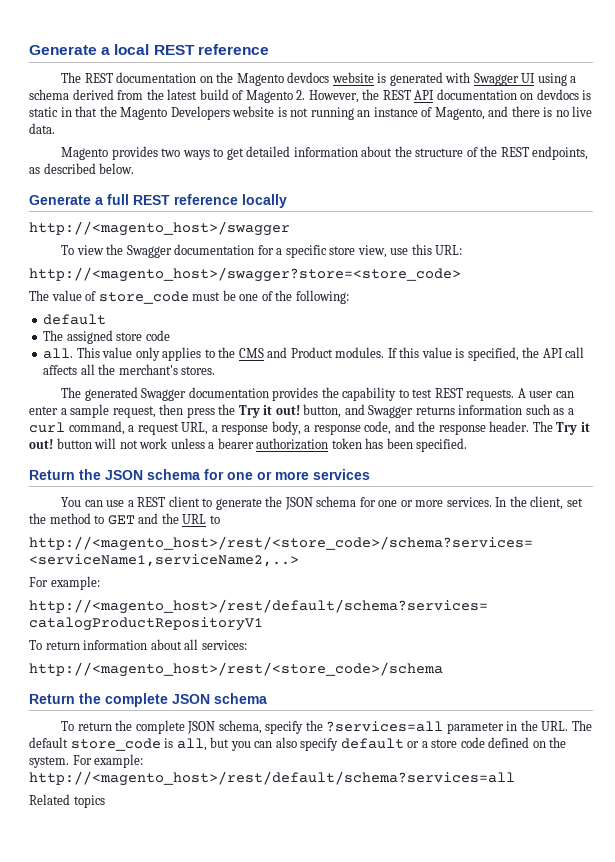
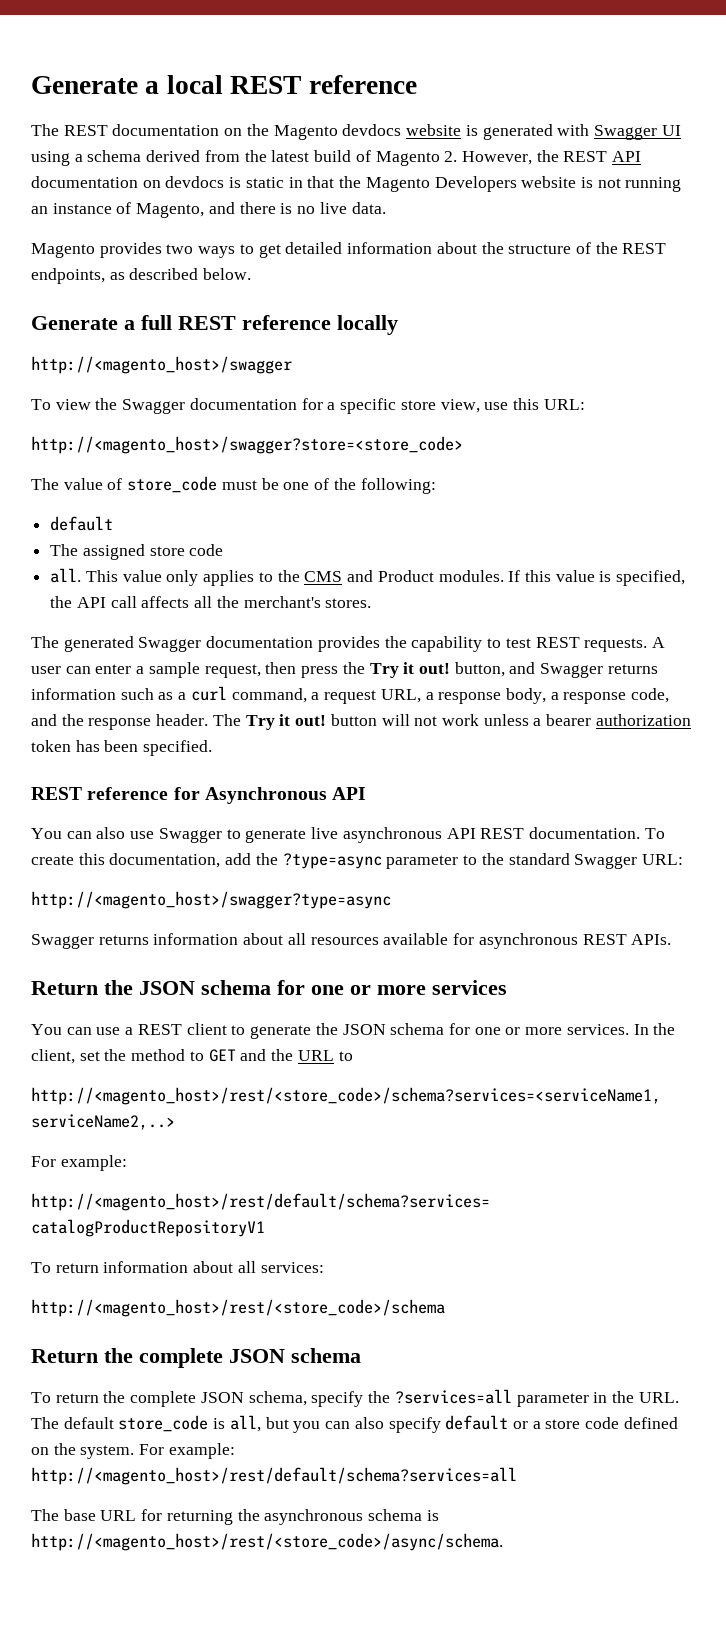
(468, 445) none -> [31,787,367,804] [31,827,665,843] [31,853,683,869] [31,891,391,909] [31,933,672,949] // REST reference for Asynchronous API // You can also use Swagger to generate live asynchronous API REST documentation. To create this documentation, add the ?type=async parameter to the standard Swagger URL: // http://<magento_host>/swagger?type=async // Swagger returns information about all resources available for asynchronous REST APIs.
[29,794,105,808] Related topics -> [31,1509,439,1525] [31,1533,503,1551] The base URL for returning the asynchronous schema is http://<magento_host>/rest/<store_code>/async/schema.

